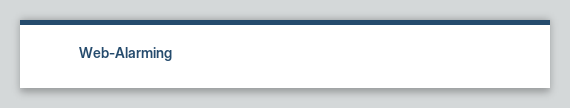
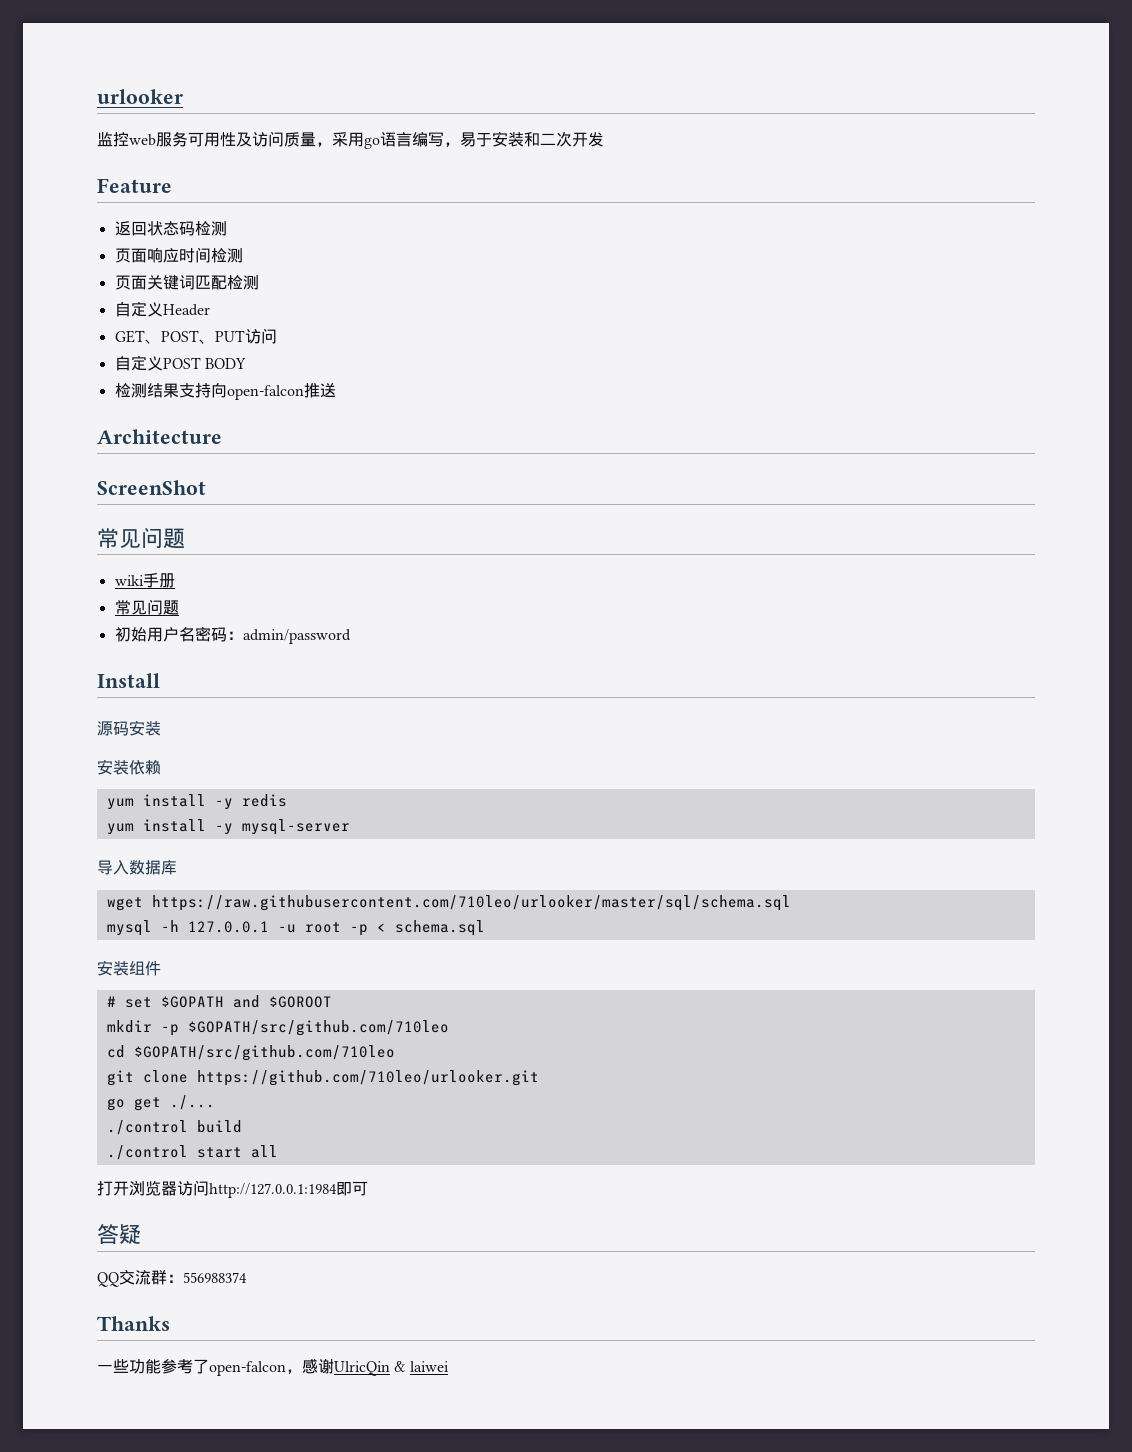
[79,47,172,61] Web-Alarming -> [97,89,183,104] [97,131,604,149] [97,178,172,193] [114,221,227,236] [114,247,243,263] [114,275,259,290] [114,301,210,317] [114,328,277,344] [114,355,246,371] [114,382,336,400] [97,429,222,444] [97,480,206,495] [97,527,185,549] [114,573,175,588] [114,599,179,615] [114,626,351,644] [97,673,160,688] [97,720,161,736] [97,759,161,775] [106,794,287,810] [106,819,350,835] [97,860,177,875] [106,895,791,911] [106,920,485,936] [97,960,161,976] [106,995,332,1008] [106,1020,449,1036] [106,1045,395,1061] [106,1070,539,1086] [106,1095,215,1111] [106,1120,242,1135] [106,1145,278,1160] [97,1180,368,1198] [97,1224,141,1245] [97,1270,247,1287] [97,1316,170,1331] [97,1358,449,1376] urlooker // 监控web服务可用性及访问质量，采用go语言编写，易于安装和二次开发 // Feature // 返回状态码检测 // 页面响应时间检测 // 页面关键词匹配检测 // 自定义Header // GET、POST、PUT访问 // 自定义POST BODY // 检测结果支持向open-falcon推送 // Architecture // ScreenShot // 常见问题 // wiki手册 // 常见问题 // 初始用户名密码：admin/password // Install // 源码安装 // 安装依赖 // yum install -y redis // yum install -y mysql-server // 导入数据库 // wget https://raw.githubusercontent.com/710leo/urlooker/master/sql/schema.sql // mysql -h 127.0.0.1 -u root -p < schema.sql // 安装组件 // # set $GOPATH and $GOROOT // mkdir -p $GOPATH/src/github.com/710leo // cd $GOPATH/src/github.com/710leo // git clone https://github.com/710leo/urlooker.git // go get ./... // ./control build // ./control start all // 打开浏览器访问http://127.0.0.1:1984即可 // 答疑 // QQ交流群：556988374 // Thanks // 一些功能参考了open-falcon，感谢UlricQin & laiwei

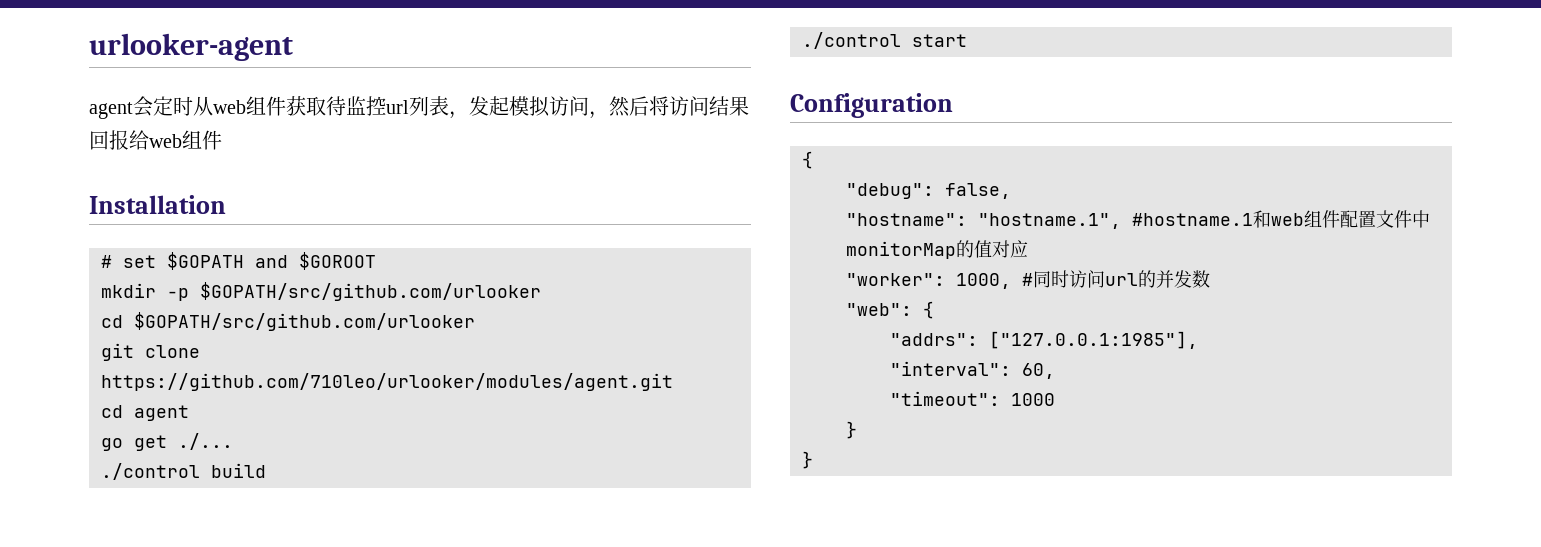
[97,89,183,104] [97,131,604,149] [97,178,172,193] [114,221,227,236] [114,247,243,263] [114,275,259,290] [114,301,210,317] [114,328,277,344] [114,355,246,371] [114,382,336,400] [97,429,222,444] [97,480,206,495] [97,527,185,549] [114,573,175,588] [114,599,179,615] [114,626,351,644] [97,673,160,688] [97,720,161,736] [97,759,161,775] [106,794,287,810] [106,819,350,835] [97,860,177,875] [106,895,791,911] [106,920,485,936] [97,960,161,976] urlooker // 监控web服务可用性及访问质量，采用go语言编写，易于安装和二次开发 // Feature // 返回状态码检测 // 页面响应时间检测 // 页面关键词匹配检测 // 自定义Header // GET、POST、PUT访问 // 自定义POST BODY // 检测结果支持向open-falcon推送 // Architecture // ScreenShot // 常见问题 // wiki手册 // 常见问题 // 初始用户名密码：admin/password // Install // 源码安装 // 安装依赖 // yum install -y redis // yum install -y mysql-server // 导入数据库 // wget https://raw.githubusercontent.com/710leo/urlooker/master/sql/schema.sql // mysql -h 127.0.0.1 -u root -p < schema.sql // 安装组件 -> [89,33,293,61] [89,96,749,119] [89,130,222,150] [89,195,226,214] urlooker-agent // agent会定时从web组件获取待监控url列表，发起模拟访问，然后将访问结果回报给web组件 // Installation
[187,1020,449,1036] [106,1045,395,1061] $GOPATH/src/github.com/710leo // cd $GOPATH/src/github.com/710leo -> [200,282,541,301] [101,312,475,331] $GOPATH/src/github.com/urlooker // cd $GOPATH/src/github.com/urlooker
[196,1070,539,1086] https://github.com/710leo/urlooker.git -> [101,373,673,391] [101,405,189,421] https://github.com/710leo/urlooker/modules/agent.git // cd agent
[250,1145,278,1158] [97,1180,368,1198] [97,1224,141,1245] [97,1270,247,1287] [97,1316,170,1331] [97,1358,449,1376] all // 打开浏览器访问http://127.0.0.1:1984即可 // 答疑 // QQ交流群：556988374 // Thanks // 一些功能参考了open-falcon，感谢UlricQin & laiwei -> [790,93,953,118] [802,151,813,169] [846,183,1011,199] [846,210,1430,229] [846,240,1028,259] [846,270,1210,289] [846,301,934,319] [890,331,1198,349] [890,361,1055,379] [890,391,1055,406] [846,421,857,439] [802,451,813,469] // Configuration // { // "debug": false, // "hostname": "hostname.1", #hostname.1和web组件配置文件中monitorMap的值对应 // "worker": 1000, #同时访问url的并发数 // "web": { // "addrs": ["127.0.0.1:1985"], // "interval": 60, // "timeout": 1000 // } // }

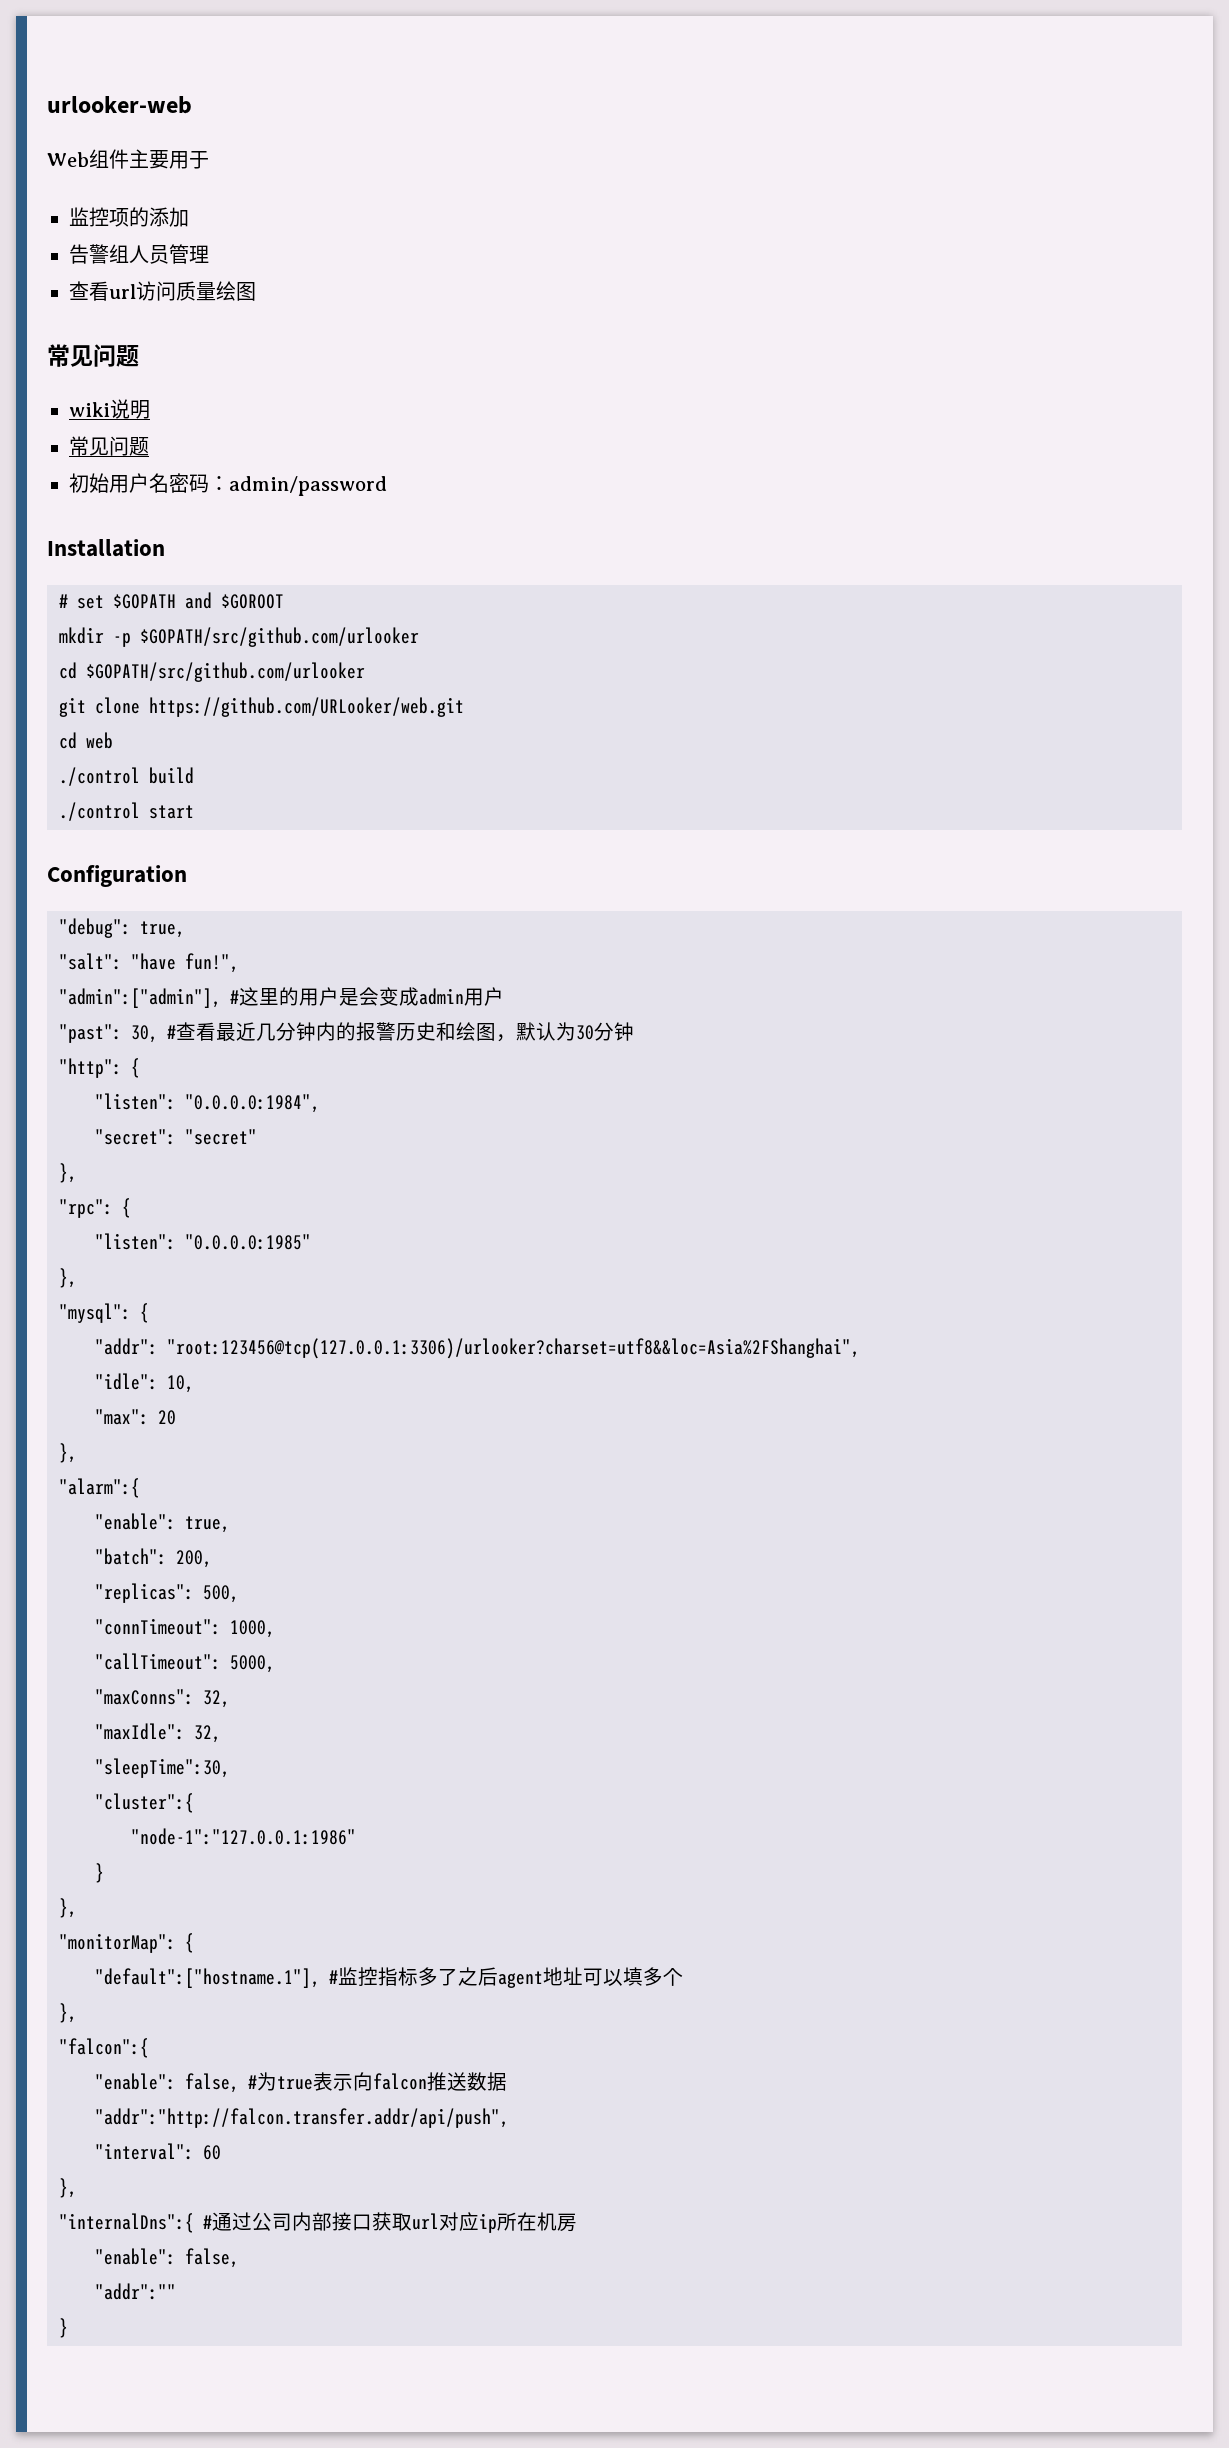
[89,33,293,61] [89,96,749,119] [89,130,222,150] urlooker-agent // agent会定时从web组件获取待监控url列表，发起模拟访问，然后将访问结果回报给web组件 -> [47,96,192,114] [47,149,209,169] [69,207,189,227] [69,244,209,264] [69,281,256,301] [47,344,139,367] [69,399,150,419] [69,436,149,456] [69,473,387,496] urlooker-web // Web组件主要用于 // 监控项的添加 // 告警组人员管理 // 查看url访问质量绘图 // 常见问题 // wiki说明 // 常见问题 // 初始用户名密码：admin/password
[101,373,673,391] [101,405,189,421] [101,433,233,451] https://github.com/710leo/urlooker/modules/agent.git // cd agent // go get ./... -> [149,697,464,717] [59,732,113,749] https://github.com/URLooker/web.git // cd web
[802,151,813,169] [846,183,1011,199] [846,210,1430,229] [846,240,1028,259] [846,270,1210,289] [846,301,934,319] [890,331,1198,349] [890,361,1055,379] [890,391,1055,406] [846,421,857,439] { // "debug": false, // "hostname": "hostname.1", #hostname.1和web组件配置文件中monitorMap的值对应 // "worker": 1000, #同时访问url的并发数 // "web": { // "addrs": ["127.0.0.1:1985"], // "interval": 60, // "timeout": 1000 // } -> [59,918,185,938] [59,953,239,973] [59,987,504,1008] [59,1022,634,1043] [59,1058,140,1078] [95,1093,320,1113] [95,1129,257,1145] [59,1163,77,1183] [59,1198,131,1218] [95,1233,311,1250] [59,1268,77,1288] [59,1303,149,1323] [95,1338,860,1359] [95,1373,194,1393] [95,1409,176,1425] [59,1443,77,1463] [59,1478,140,1498] [95,1513,230,1533] [95,1548,212,1568] [95,1583,239,1603] [95,1618,275,1638] [95,1653,275,1673] [95,1689,230,1708] [95,1723,221,1743] [95,1758,230,1778] [95,1793,194,1813] [131,1828,356,1845] [95,1863,104,1883] [59,1898,77,1918] [59,1933,194,1953] [95,1967,683,1988] [59,2003,77,2023] [59,2038,149,2058] [95,2072,507,2093] [95,2108,509,2128] [95,2143,221,2160] [59,2178,77,2198] [59,2212,577,2233] [95,2248,239,2268] [95,2283,176,2300] "debug": true, // "salt": "have fun!", // "admin":["admin"], #这里的用户是会变成admin用户 // "past": 30, #查看最近几分钟内的报警历史和绘图，默认为30分钟 // "http": { // "listen": "0.0.0.0:1984", // "secret": "secret" // }, // "rpc": { // "listen": "0.0.0.0:1985" // }, // "mysql": { // "addr": "root:123456@tcp(127.0.0.1:3306)/urlooker?charset=utf8&&loc=Asia%2FShanghai", // "idle": 10, // "max": 20 // }, // "alarm":{ // "enable": true, // "batch": 200, // "replicas": 500, // "connTimeout": 1000, // "callTimeout": 5000, // "maxConns": 32, // "maxIdle": 32, // "sleepTime":30, // "cluster":{ // "node-1":"127.0.0.1:1986" // } // }, // "monitorMap": { // "default":["hostname.1"], #监控指标多了之后agent地址可以填多个 // }, // "falcon":{ // "enable": false, #为true表示向falcon推送数据 // "addr":"http://falcon.transfer.addr/api/push", // "interval": 60 // }, // "internalDns":{ #通过公司内部接口获取url对应ip所在机房 // "enable": false, // "addr":""

